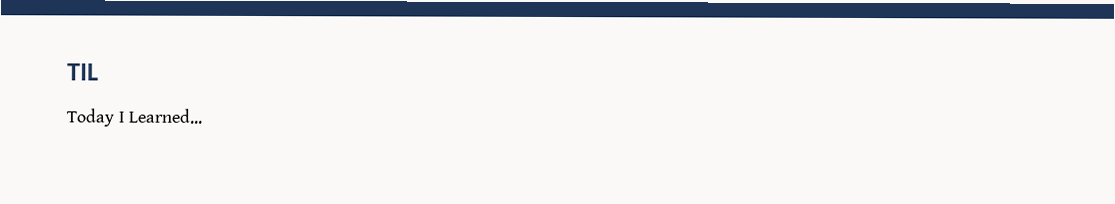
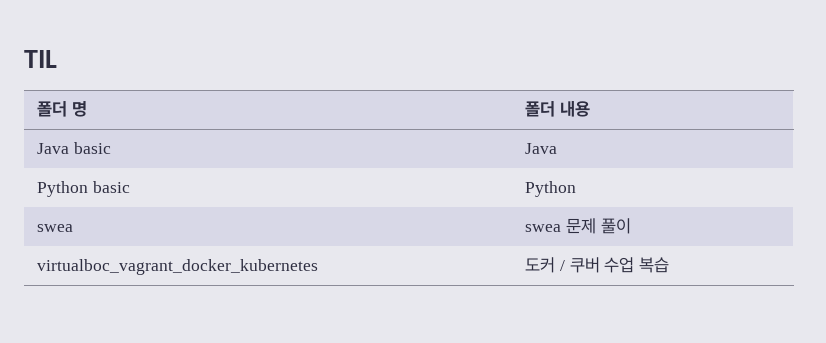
[66,108,203,127] // Today I Learned... -> [37,101,87,117] [525,101,590,117] [37,142,111,154] [525,143,558,154] [37,181,130,197] [525,181,577,197] [37,224,74,232] [525,218,631,234] [37,259,319,275] [525,257,670,273] // 폴더 명 | 폴더 내용 // Java basic | Java // Python basic | Python // swea | swea 문제 풀이 // virtualboc_vagrant_docker_kubernetes | 도커 / 쿠버 수업 복습

